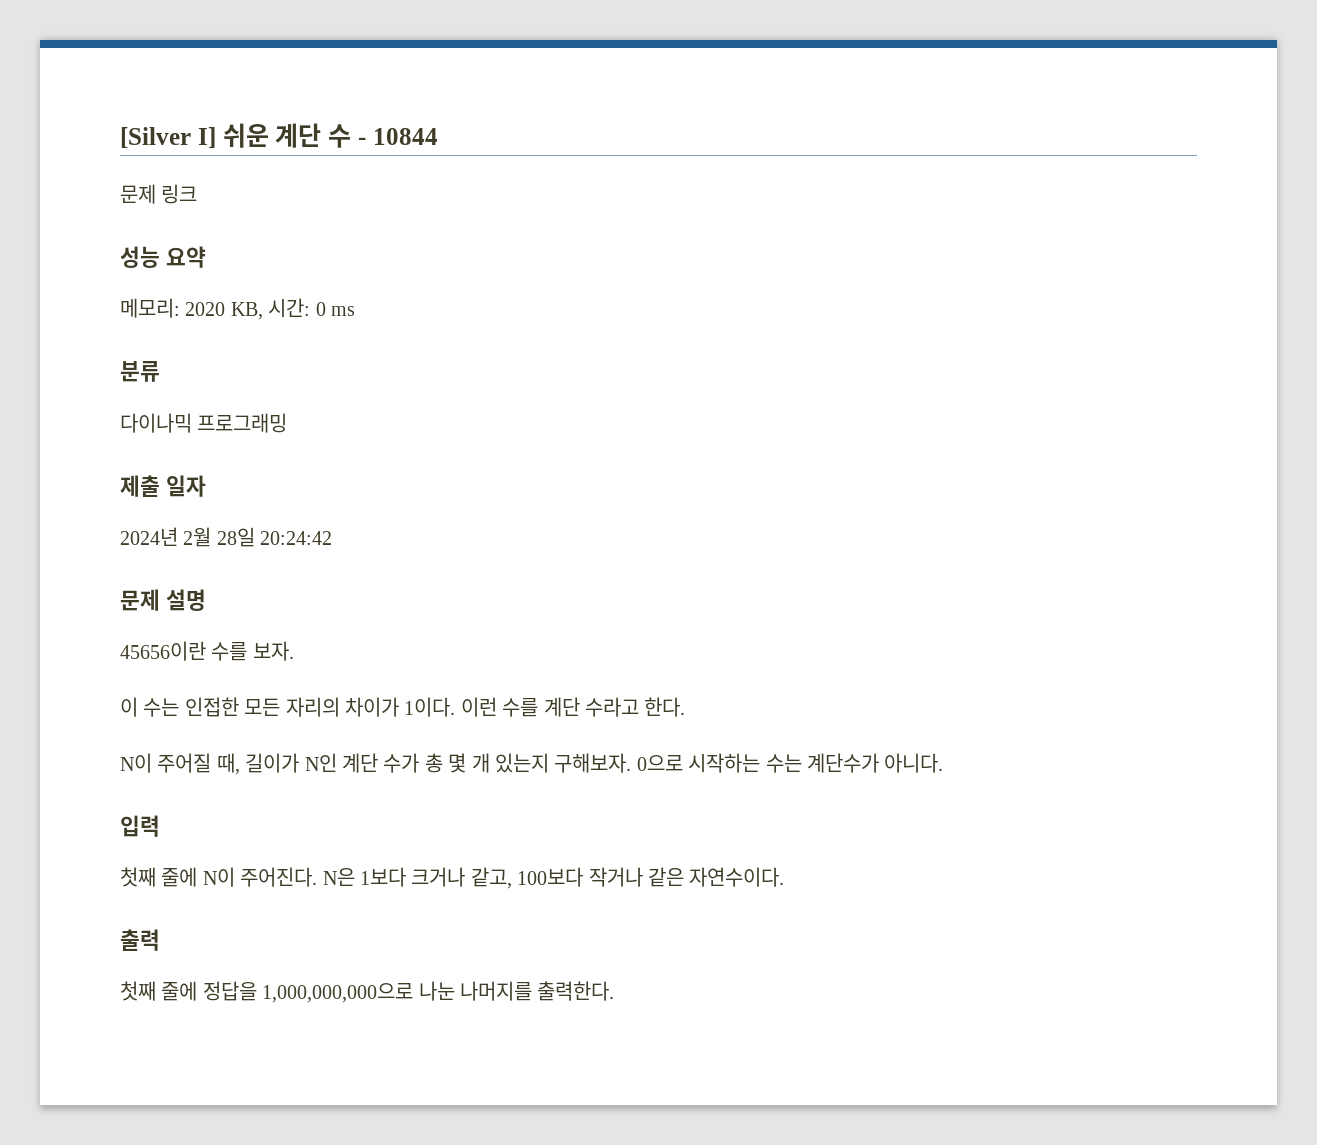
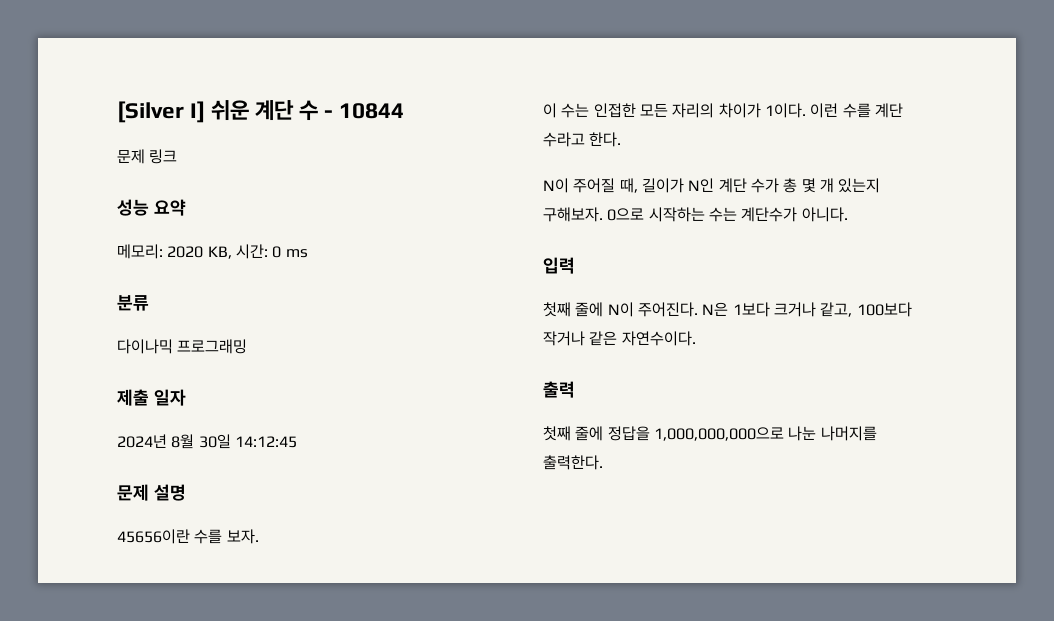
[183,527,333,547] 2월 28일 20:24:42 -> [171,434,297,449] 8월 30일 14:12:45

